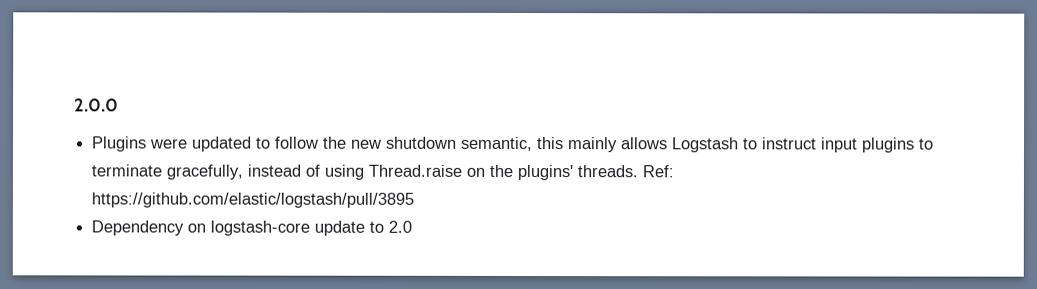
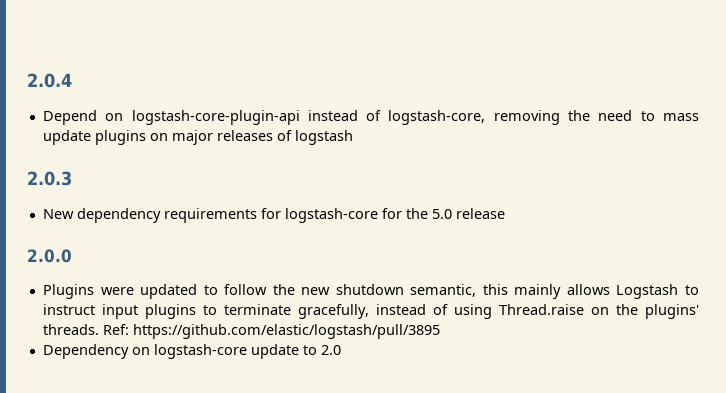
(74, 105) none -> [27,73,72,88] [42,110,699,125] [42,130,353,145] [27,171,72,186] [42,208,505,223] 2.0.4 // Depend on logstash-core-plugin-api instead of logstash-core, removing the need to mass update plugins on major releases of logstash // 2.0.3 // New dependency requirements for logstash-core for the 5.0 release //

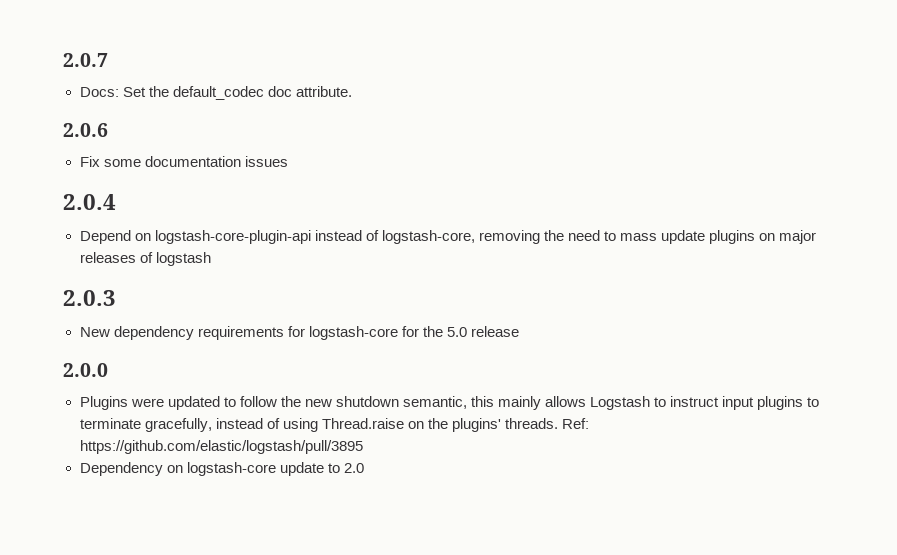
(27, 80) none -> [63,53,108,67] [79,86,352,100] [63,123,108,137] [79,156,288,167] 2.0.7 // Docs: Set the default_codec doc attribute. // 2.0.6 // Fix some documentation issues //

